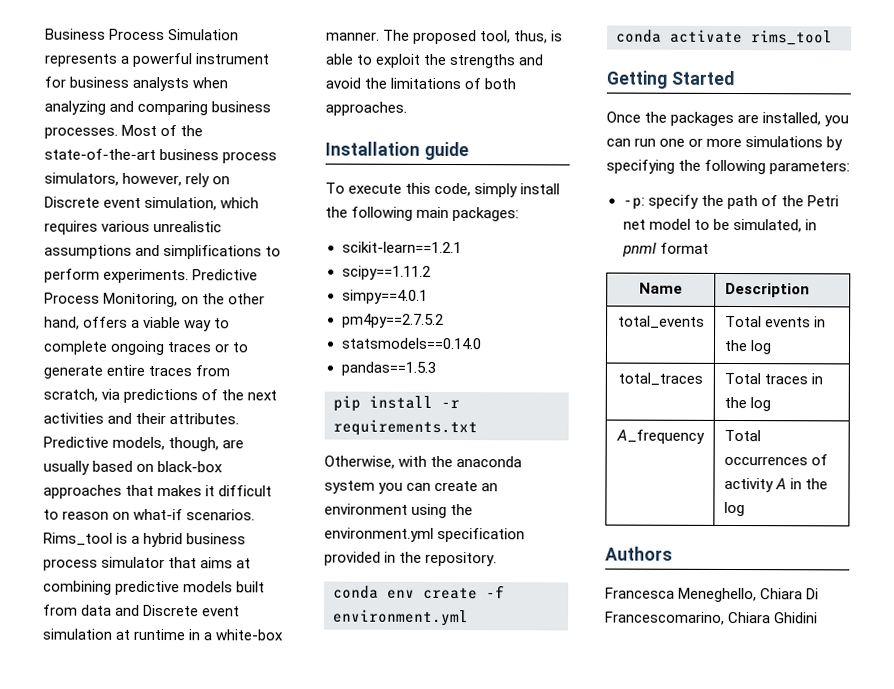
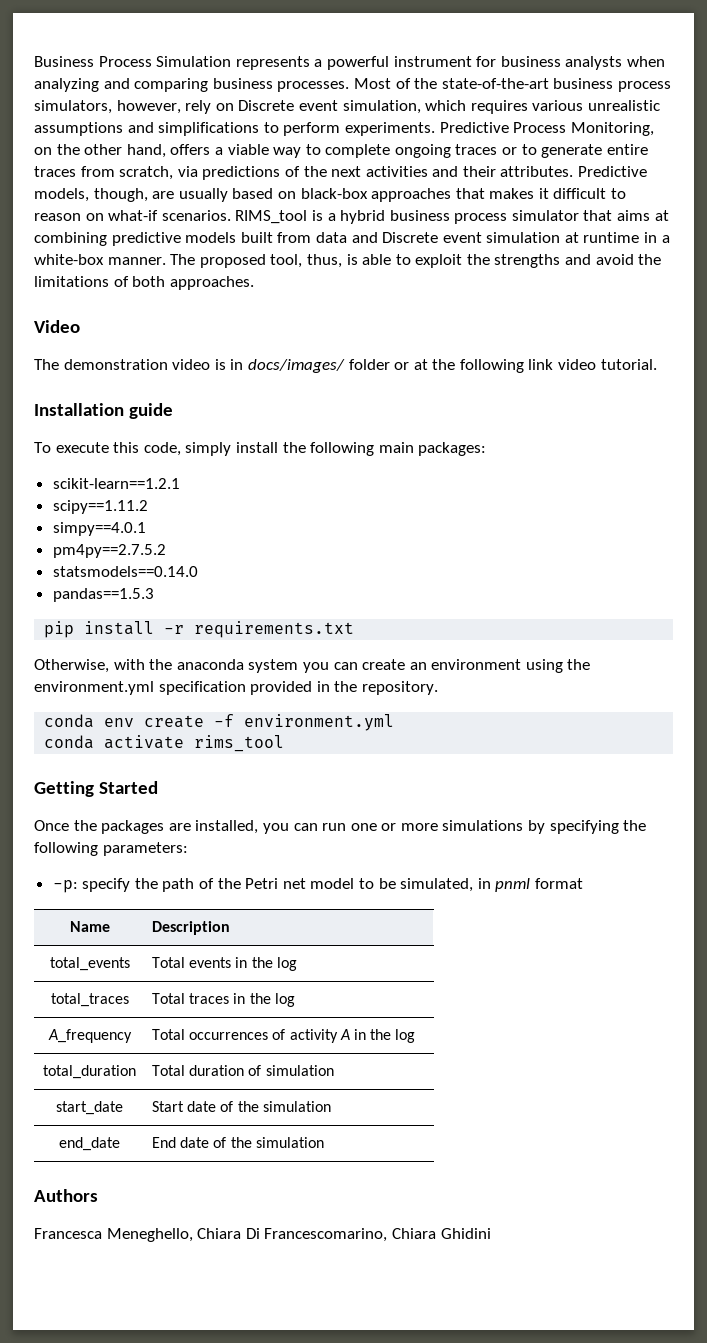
[43,532,113,546] Rims_tool -> [235,210,308,224] RIMS_tool
(407, 108) none -> [34,320,80,333] [34,359,657,373] // Video // The demonstration video is in docs/images/ folder or at the following link video tutorial.
(745, 509) none -> [43,1065,136,1079] [152,1065,334,1076] [56,1101,123,1115] [152,1101,331,1112] [59,1137,120,1151] [152,1137,324,1148] // total_duration | Total duration of simulation // start_date | Start date of the simulation // end_date | End date of the simulation

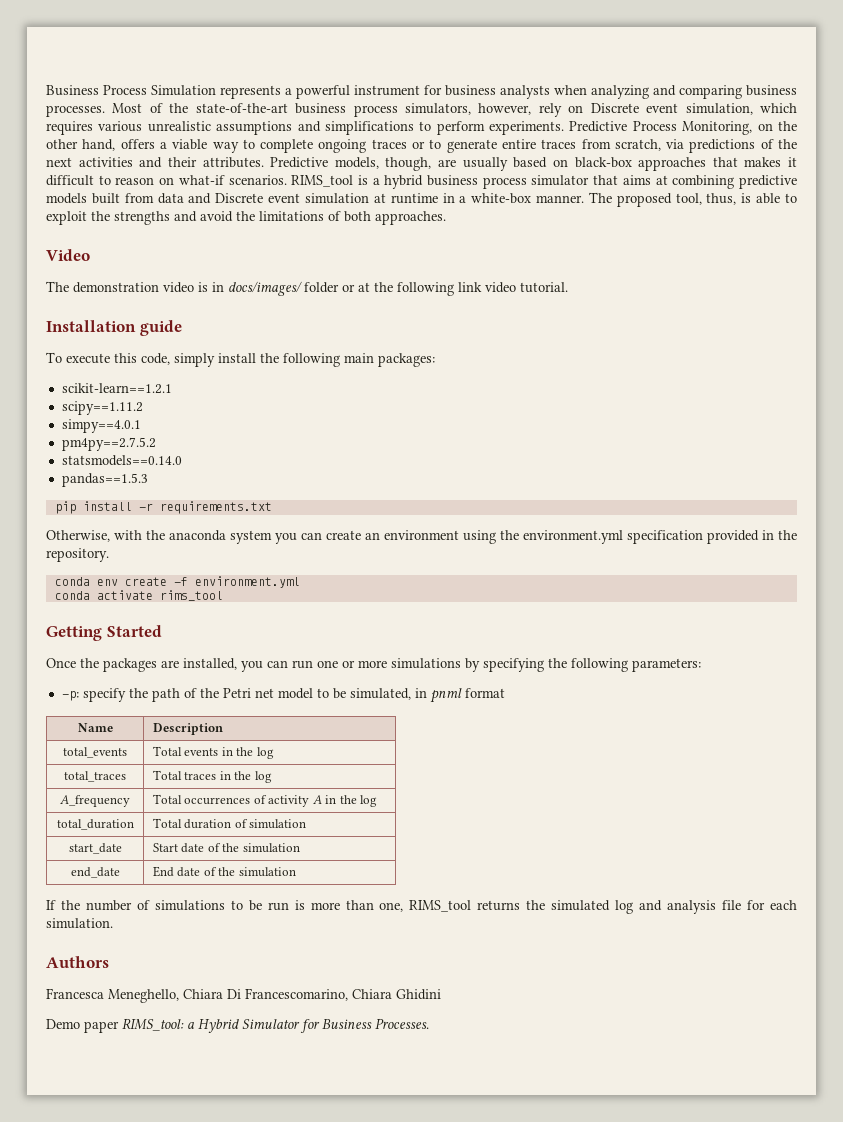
(324, 1142) none -> [46,900,798,914] [46,918,113,929] // If the number of simulations to be run is more than one, RIMS_tool returns the simulated log and analysis file for each simulation.
(491, 1233) none -> [46,1018,429,1033] // Demo paper RIMS_tool: a Hybrid Simulator for Business Processes.

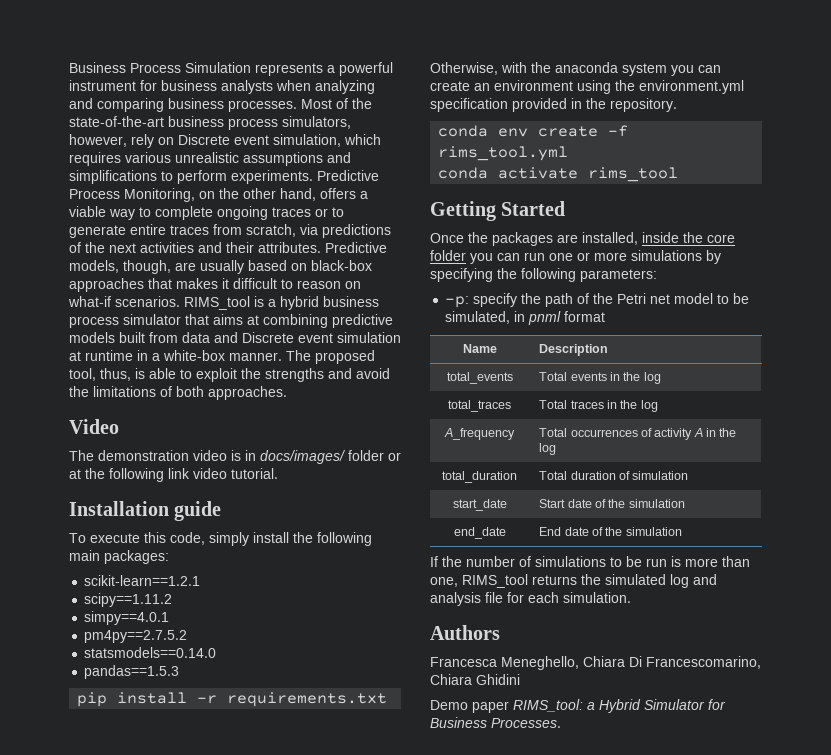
[194,576,300,588] environment.yml -> [438,146,569,161] rims_tool.yml
(237, 664) none -> [642,232,735,243] [430,250,466,261] inside the core folder

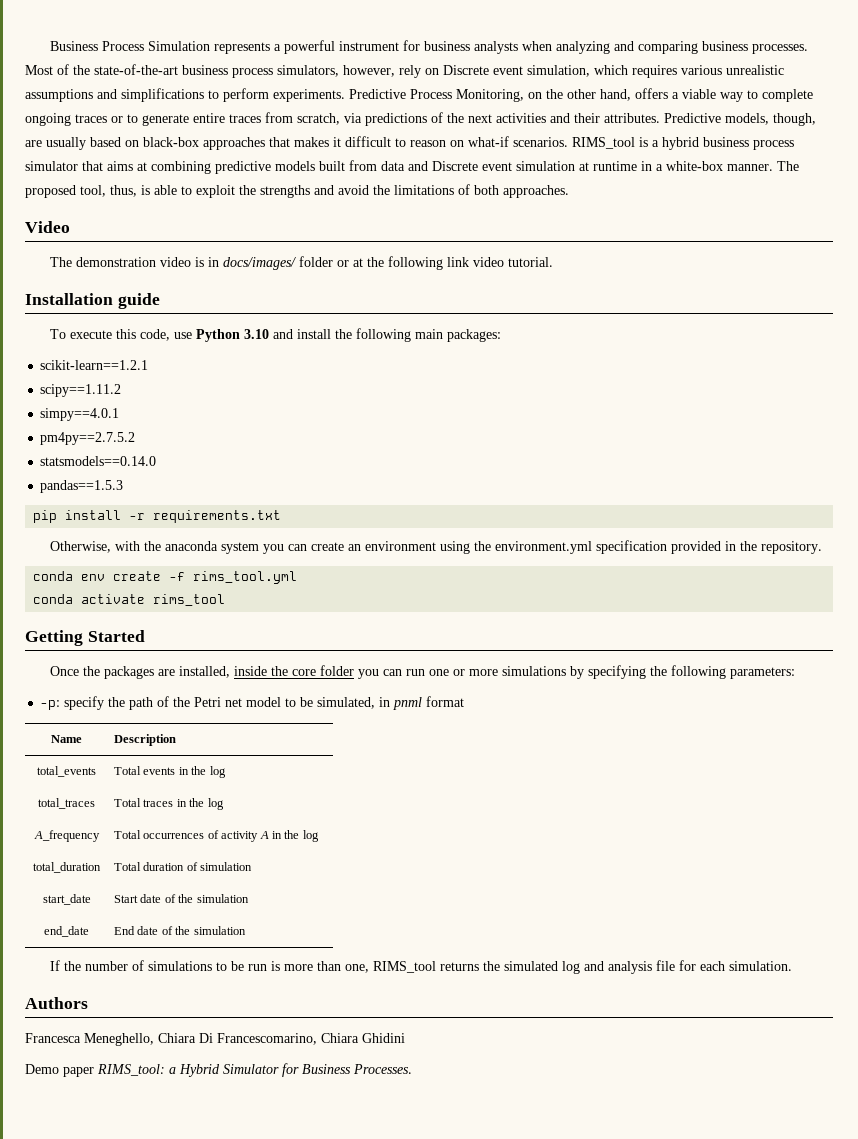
[209,532,249,546] simply -> [173,329,293,342] use Python 3.10 and

